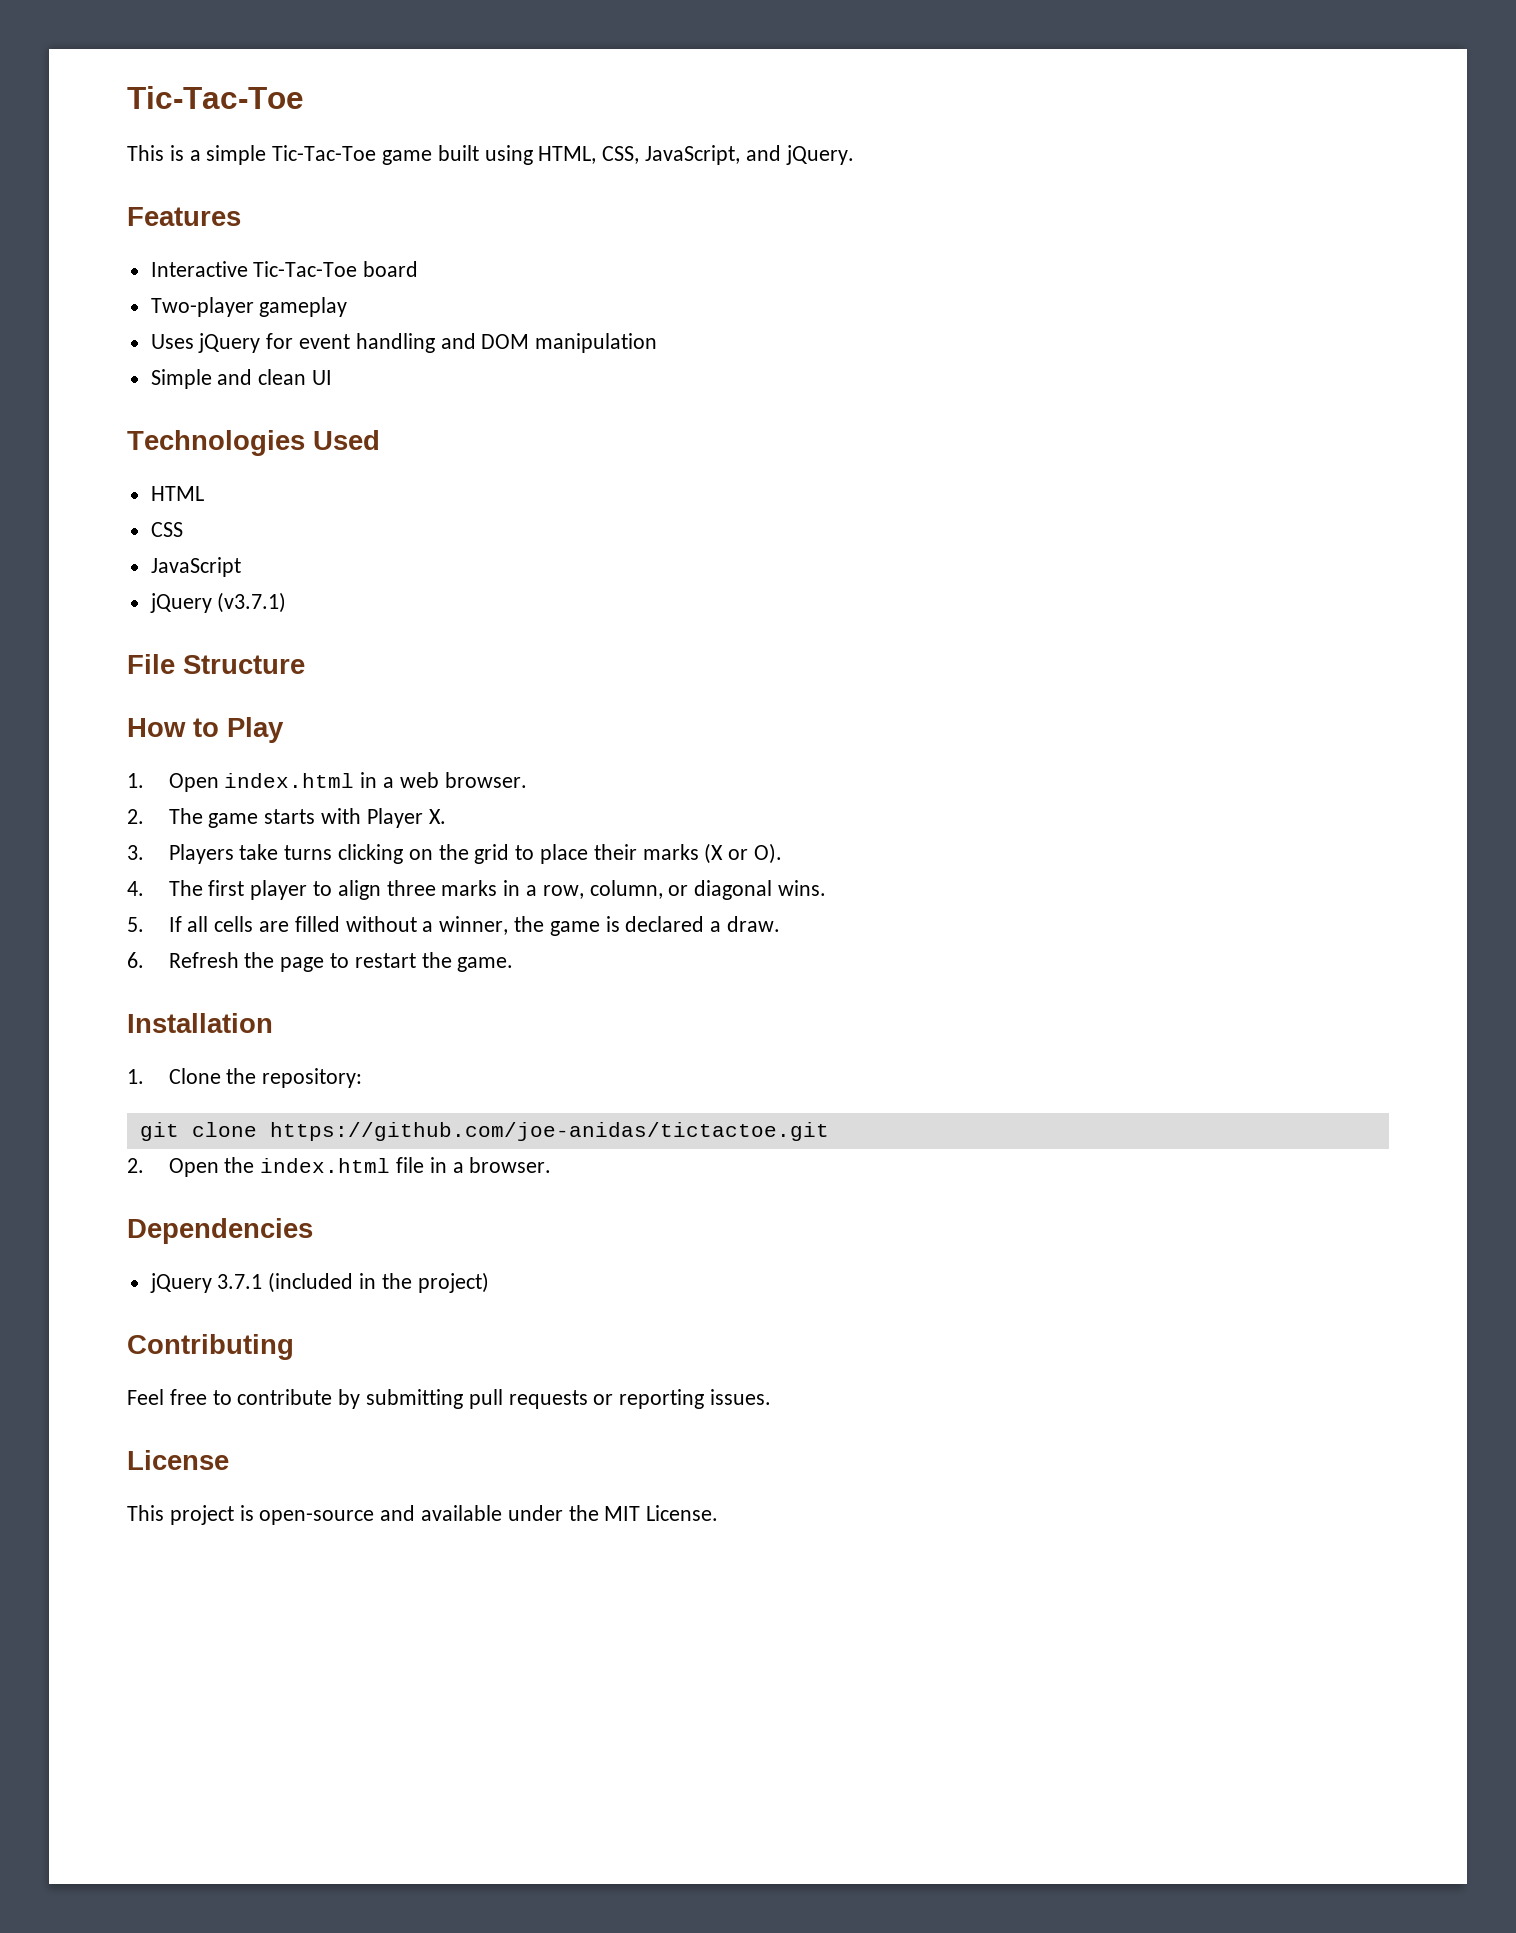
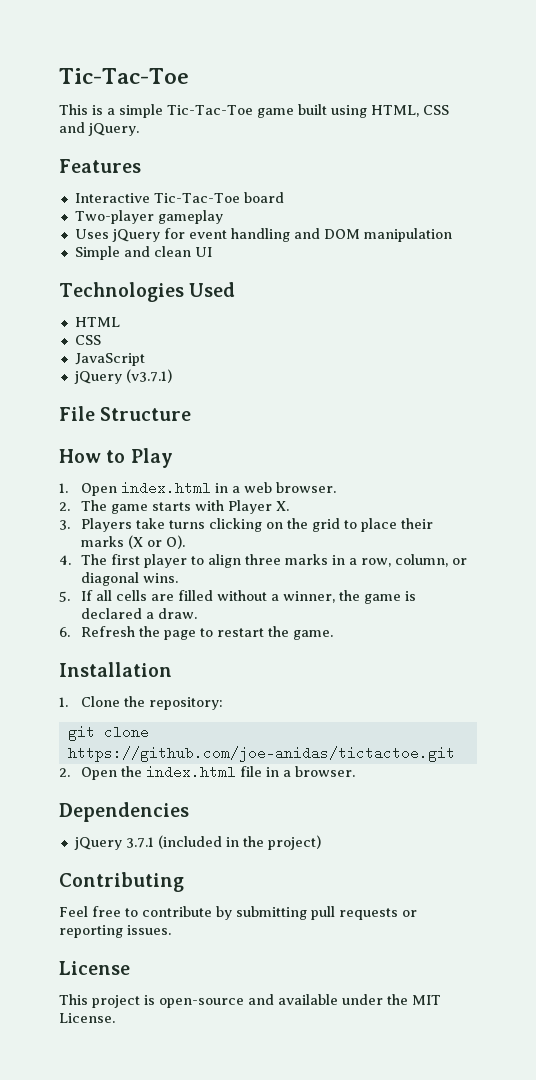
[602,145,741,165] CSS, JavaScript, -> [422,105,449,115] CSS

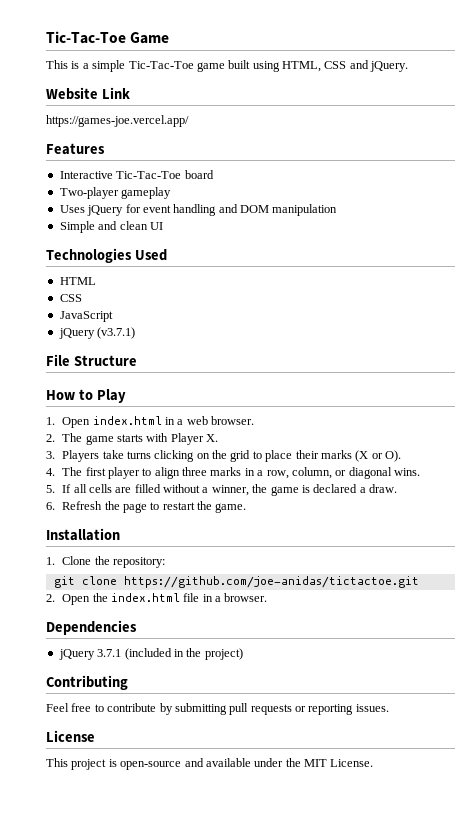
[59,68,189,84] Tic-Tac-Toe -> [46,31,170,44] Tic-Tac-Toe Game
(139, 129) none -> [46,87,130,100] [46,115,189,127] // Website Link // https://games-joe.vercel.app/

